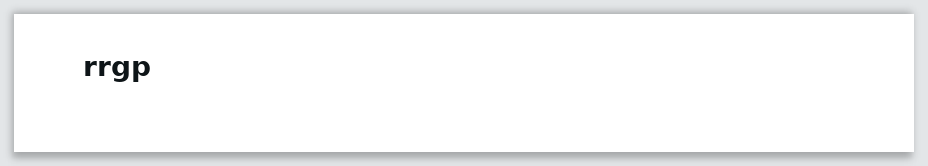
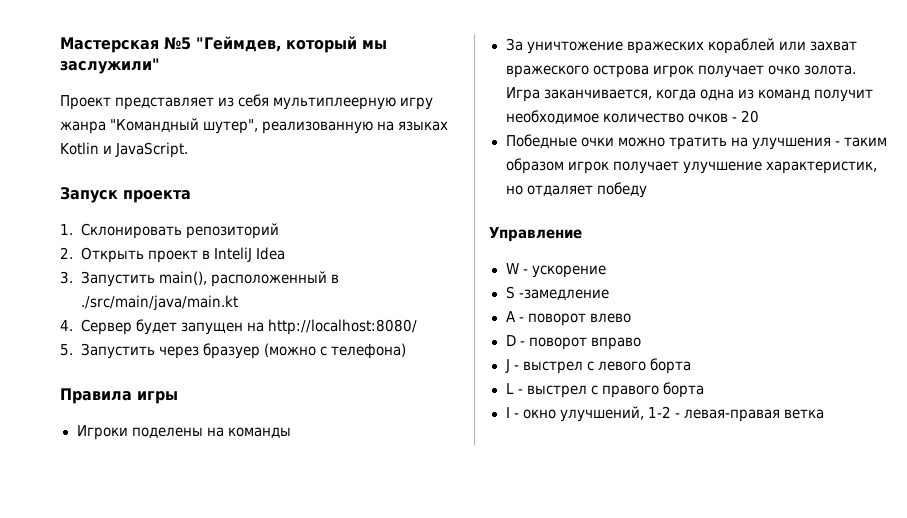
[83,61,151,82] rrgp -> [60,36,387,53] [60,58,160,74] [60,94,434,110] [60,118,449,134] [60,142,189,158] [60,187,191,203] [60,223,279,239] [60,247,285,263] [60,271,339,287] [80,295,238,311] [60,319,417,335] [60,343,406,359] [60,388,178,404] [76,425,291,440] [505,38,857,54] [505,65,856,78] [505,87,873,102] [505,110,759,125] [505,134,887,150] [505,158,877,174] [505,182,647,198] [489,227,582,242] [505,263,606,278] [505,286,609,301] [505,311,631,326] [505,335,641,350] [504,358,691,374] [505,382,704,398] [505,406,824,422] Мастерская №5 "Геймдев, который мы заслужили" // Проект представляет из себя мультиплеерную игру жанра "Командный шутер", реализованную на языках Kotlin и JavaScript. // Запуск проекта // 1. Склонировать репозиторий // 2. Открыть проект в InteliJ Idea // 3. Запустить main(), расположенный в ./src/main/java/main.kt // 4. Сервер будет запущен на http://localhost:8080/ // 5. Запустить через бразуер (можно с телефона) // Правила игры // Игроки поделены на команды // За уничтожение вражеских кораблей или захват вражеского острова игрок получает очко золота. Игра заканчивается, когда одна из команд получит необходимое количество очков - 20 // Победные очки можно тратить на улучшения - таким образом игрок получает улучшение характеристик, но отдаляет победу // Управление // W - ускорение // S -замедление // A - поворот влево // D - поворот вправо // J - выстрел с левого борта // L - выстрел с правого борта // I - окно улучшений, 1-2 - левая-правая ветка

